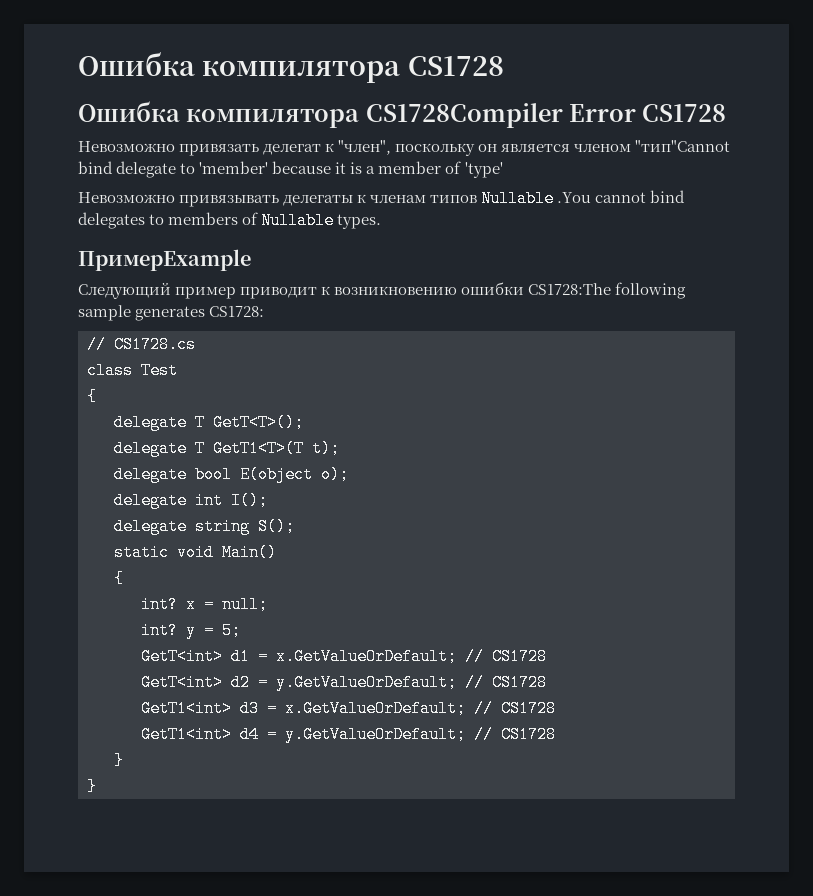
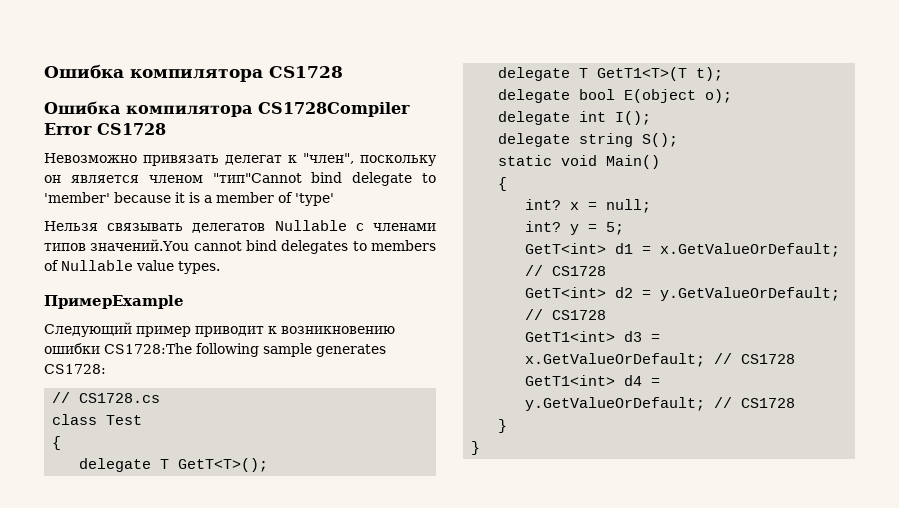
[78,190,592,207] Невозможно привязывать делегаты к членам типов Nullable .You -> [44,220,436,233] [44,239,190,251] Нельзя связывать делегатов Nullable с членами типов значений.You
(335, 220) none -> [136,260,174,271] value

